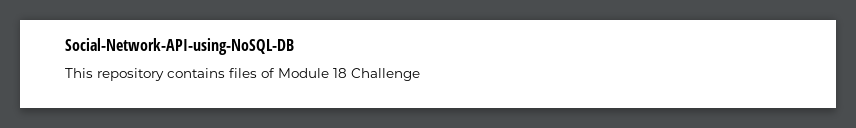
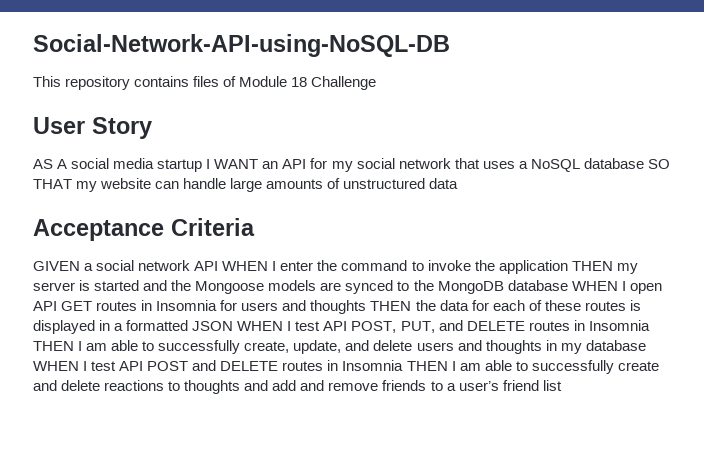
(420, 74) none -> [33,117,152,139] [33,158,670,172] [33,178,459,192] [33,218,255,241] [33,260,638,274] [33,280,662,294] [33,300,641,314] [33,320,650,334] [33,340,646,354] [33,360,659,374] [33,380,562,394] // User Story // AS A social media startup I WANT an API for my social network that uses a NoSQL database SO THAT my website can handle large amounts of unstructured data // Acceptance Criteria // GIVEN a social network API WHEN I enter the command to invoke the application THEN my server is started and the Mongoose models are synced to the MongoDB database WHEN I open API GET routes in Insomnia for users and thoughts THEN the data for each of these routes is displayed in a formatted JSON WHEN I test API POST, PUT, and DELETE routes in Insomnia THEN I am able to successfully create, update, and delete users and thoughts in my database WHEN I test API POST and DELETE routes in Insomnia THEN I am able to successfully create and delete reactions to thoughts and add and remove friends to a user’s friend list

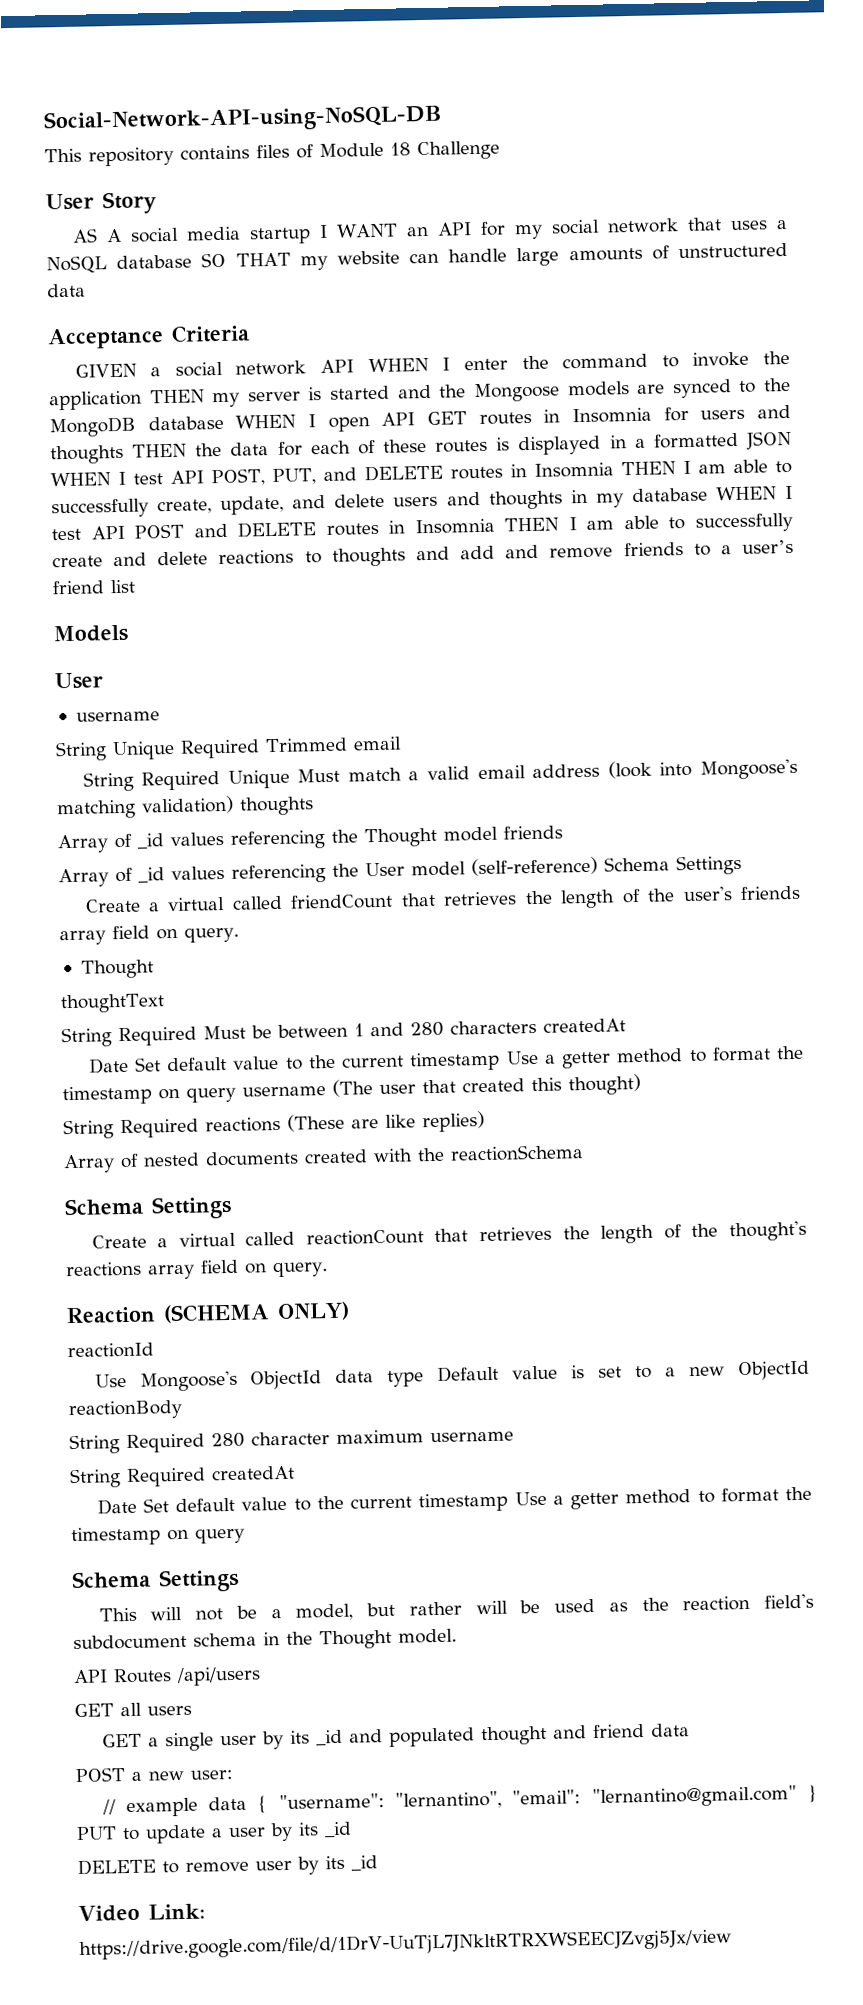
(562, 385) none -> [53,624,128,643] [54,672,103,690] [75,711,160,722] [55,736,402,762] [82,758,798,792] [57,795,314,820] [57,825,563,854] [58,854,742,888] [84,885,802,913] [59,925,239,946] [80,959,154,979] [60,993,165,1014] [61,1018,626,1048] [88,1045,804,1074] [62,1073,641,1106] [63,1111,485,1140] [63,1144,584,1174] [64,1195,232,1220] [91,1220,807,1249] [65,1259,328,1280] [66,1301,350,1325] [67,1342,154,1359] [94,1360,811,1392] [68,1399,183,1421] [69,1429,514,1455] [69,1465,295,1489] [96,1486,812,1515] [71,1526,245,1547] [71,1568,239,1593] [98,1593,814,1622] [73,1628,457,1651] [73,1666,261,1687] [74,1702,192,1718] [101,1723,690,1752] [75,1767,234,1783] [101,1784,819,1818] [76,1821,352,1844] [77,1855,378,1876] [78,1903,205,1923] [79,1928,732,1960] // Models // User // username // String Unique Required Trimmed email // String Required Unique Must match a valid email address (look into Mongoose's matching validation) thoughts // Array of _id values referencing the Thought model friends // Array of _id values referencing the User model (self-reference) Schema Settings // Create a virtual called friendCount that retrieves the length of the user's friends array field on query. // Thought // thoughtText // String Required Must be between 1 and 280 characters createdAt // Date Set default value to the current timestamp Use a getter method to format the timestamp on query username (The user that created this thought) // String Required reactions (These are like replies) // Array of nested documents created with the reactionSchema // Schema Settings // Create a virtual called reactionCount that retrieves the length of the thought's reactions array field on query. // Reaction (SCHEMA ONLY) // reactionId // Use Mongoose's ObjectId data type Default value is set to a new ObjectId reactionBody // String Required 280 character maximum username // String Required createdAt // Date Set default value to the current timestamp Use a getter method to format the timestamp on query // Schema Settings // This will not be a model, but rather will be used as the reaction field's subdocument schema in the Thought model. // API Routes /api/users // GET all users // GET a single user by its _id and populated thought and friend data // POST a new user: // // example data { "username": "lernantino", "email": "lernantino@gmail.com" } PUT to update a user by its _id // DELETE to remove user by its _id // Video Link: // https://drive.google.com/file/d/1DrV-UuTjL7JNkltRTRXWSEECJZvgj5Jx/view

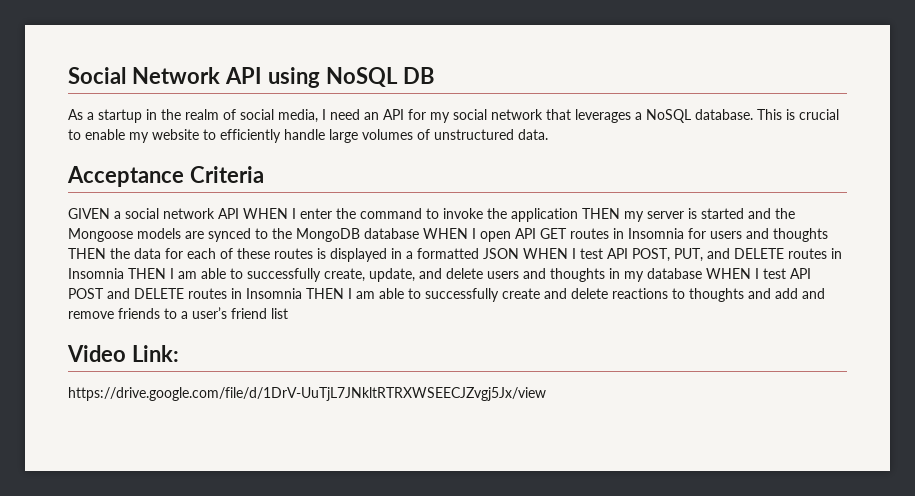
[43,104,443,135] [44,140,500,167] [45,191,157,215] [71,223,398,245] Social-Network-API-using-NoSQL-DB // This repository contains files of Module 18 Challenge // User Story // AS A social media startup I WANT -> [68,67,434,88] [68,109,360,123] Social Network API using NoSQL DB // As a startup in the realm of social media, I need
[729,220,768,231] uses -> [575,109,631,123] leverages
[116,250,440,271] database SO THAT my website can -> [695,109,839,120] [68,129,281,143] database. This is crucial to enable my website to efficiently
[568,247,643,262] amounts -> [362,129,413,140] volumes
[47,283,86,298] data -> [518,129,548,140] data.
[53,624,128,643] [54,672,103,690] [75,711,160,722] [55,736,402,762] [82,758,798,792] [57,795,314,820] [57,825,563,854] [58,854,742,888] [84,885,802,913] [59,925,239,946] [80,959,154,979] [60,993,165,1014] [61,1018,626,1048] [88,1045,804,1074] [62,1073,641,1106] [63,1111,485,1140] [63,1144,584,1174] [64,1195,232,1220] [91,1220,807,1249] [65,1259,328,1280] [66,1301,350,1325] [67,1342,154,1359] [94,1360,811,1392] [68,1399,183,1421] [69,1429,514,1455] [69,1465,295,1489] [96,1486,812,1515] [71,1526,245,1547] [71,1568,239,1593] [98,1593,814,1622] [73,1628,457,1651] [73,1666,261,1687] [74,1702,192,1718] [101,1723,690,1752] [75,1767,234,1783] [101,1784,819,1818] [76,1821,352,1844] [77,1855,378,1876] // Models // User // username // String Unique Required Trimmed email // String Required Unique Must match a valid email address (look into Mongoose's matching validation) thoughts // Array of _id values referencing the Thought model friends // Array of _id values referencing the User model (self-reference) Schema Settings // Create a virtual called friendCount that retrieves the length of the user's friends array field on query. // Thought // thoughtText // String Required Must be between 1 and 280 characters createdAt // Date Set default value to the current timestamp Use a getter method to format the timestamp on query username (The user that created this thought) // String Required reactions (These are like replies) // Array of nested documents created with the reactionSchema // Schema Settings // Create a virtual called reactionCount that retrieves the length of the thought's reactions array field on query. // Reaction (SCHEMA ONLY) // reactionId // Use Mongoose's ObjectId data type Default value is set to a new ObjectId reactionBody // String Required 280 character maximum username // String Required createdAt // Date Set default value to the current timestamp Use a getter method to format the timestamp on query // Schema Settings // This will not be a model, but rather will be used as the reaction field's subdocument schema in the Thought model. // API Routes /api/users // GET all users // GET a single user by its _id and populated thought and friend data // POST a new user: // // example data { "username": "lernantino", "email": "lernantino@gmail.com" } PUT to update a user by its _id // DELETE to remove user by its _id -> (288, 313) none

